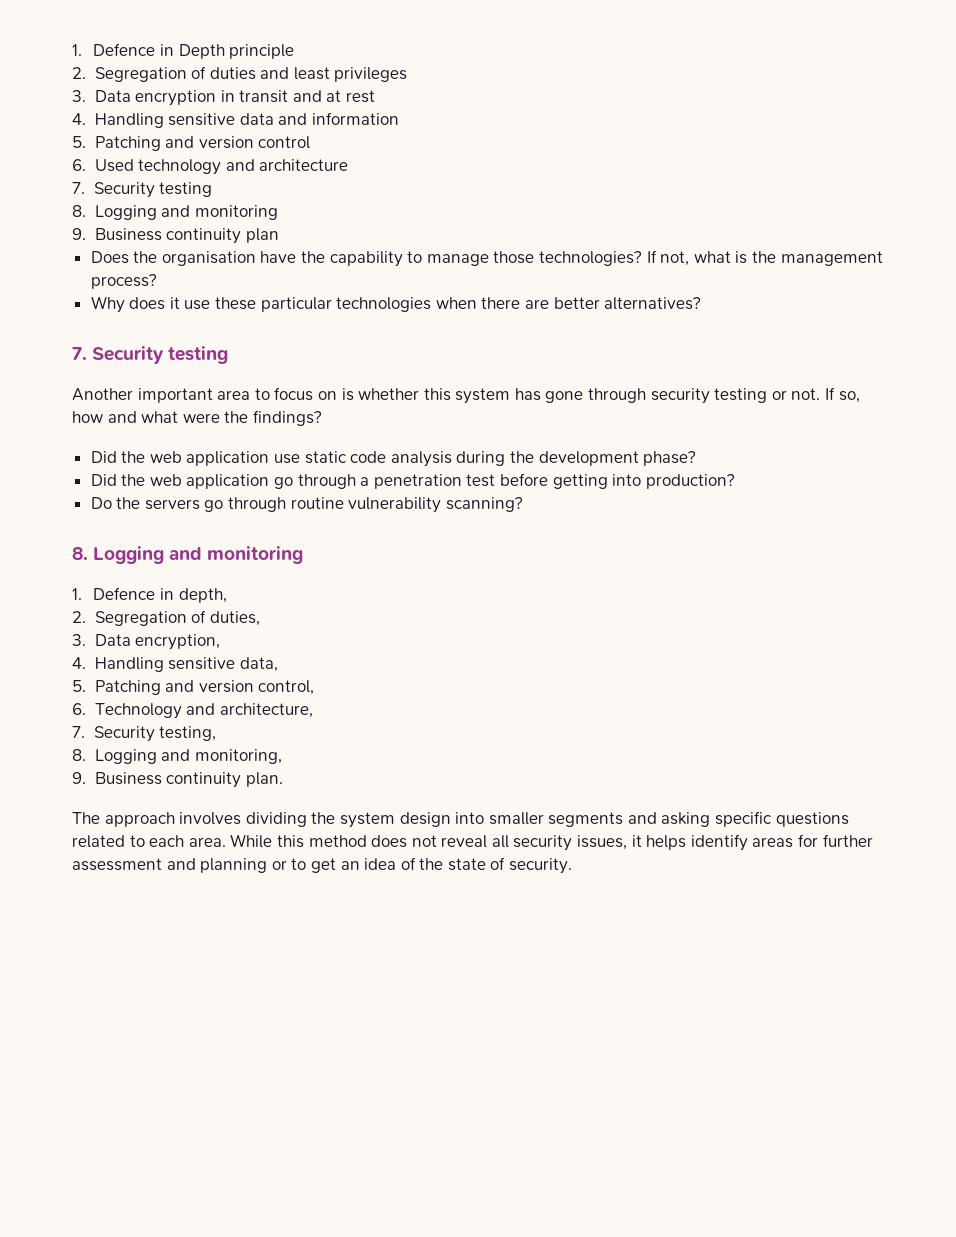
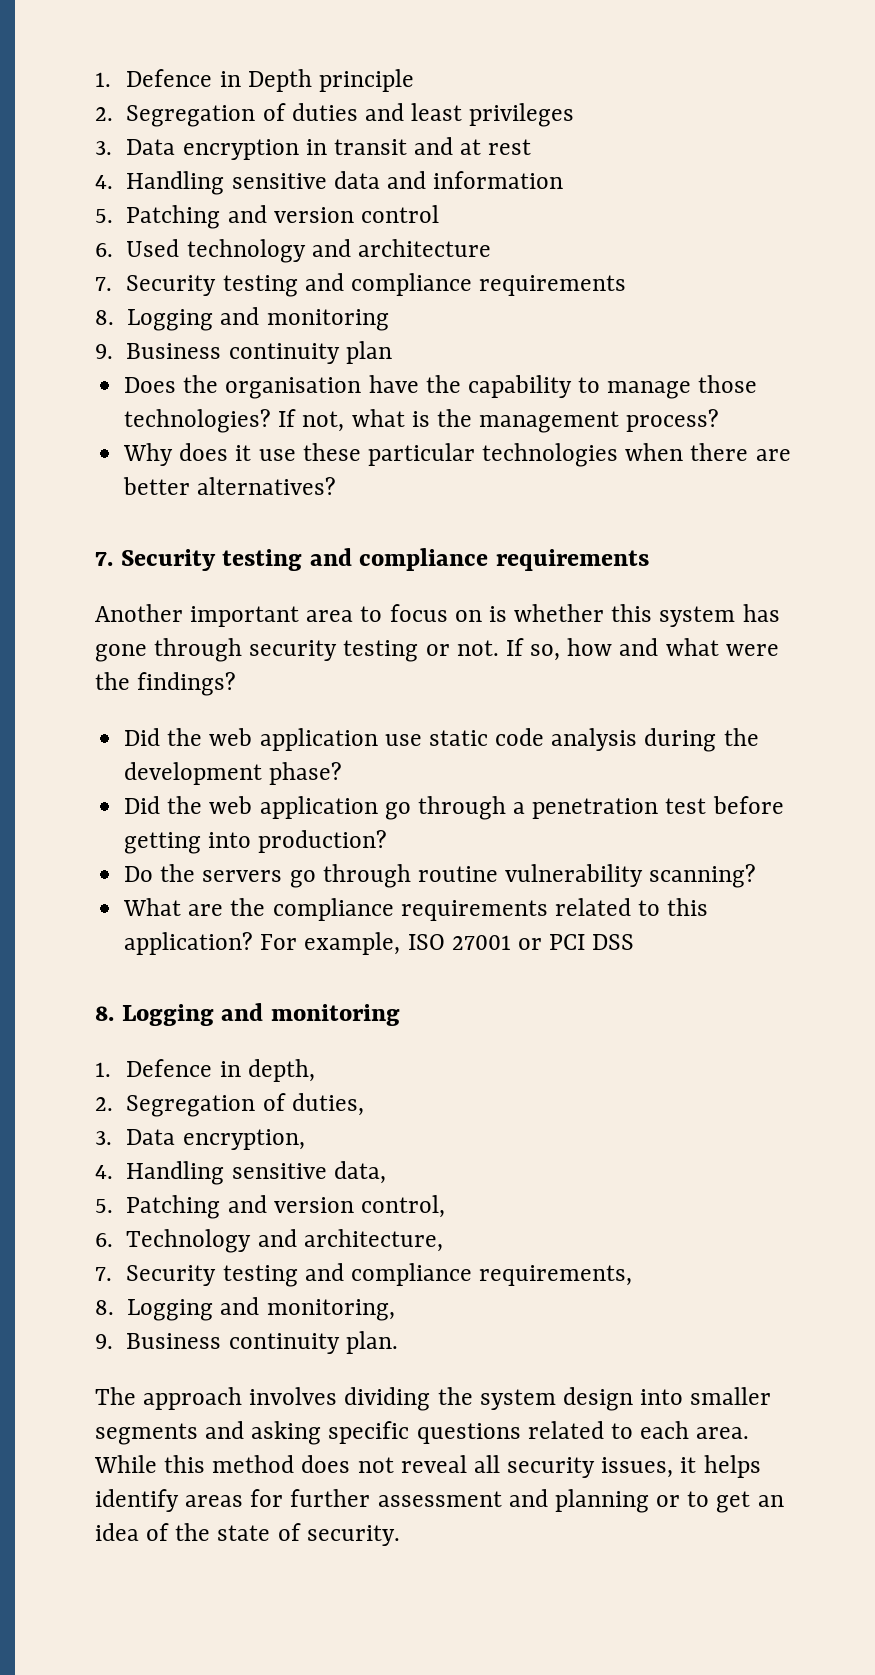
(213, 189) none -> [304,273,627,296] and compliance requirements
(229, 355) none -> [309,548,649,571] and compliance requirements
(523, 504) none -> [123,898,709,921] [124,932,635,955] // What are the compliance requirements related to this application? For example, ISO 27001 or PCI DSS
[159,726,217,741] testing, -> [222,1263,633,1287] testing and compliance requirements,

